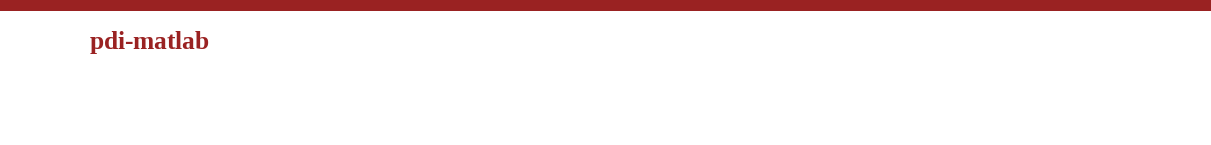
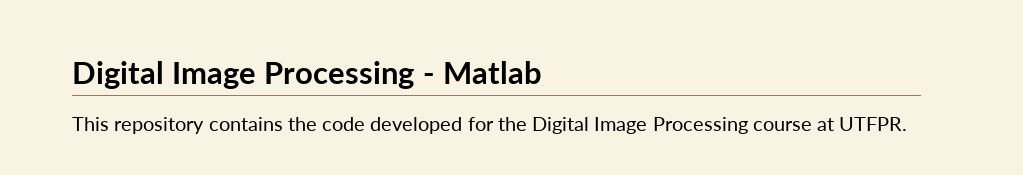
[90,31,209,54] pdi-matlab -> [72,61,542,89] [72,117,908,134] Digital Image Processing - Matlab // This repository contains the code developed for the Digital Image Processing course at UTFPR.

